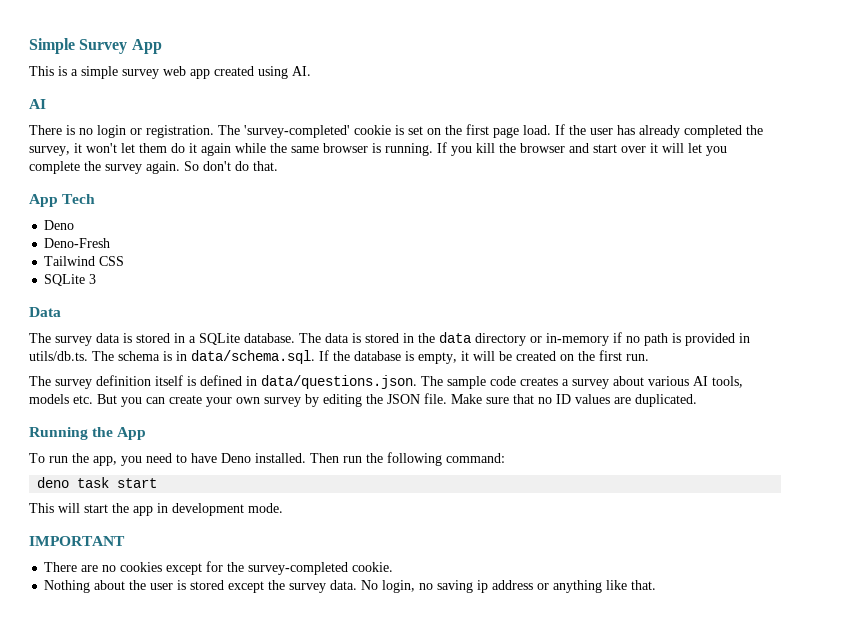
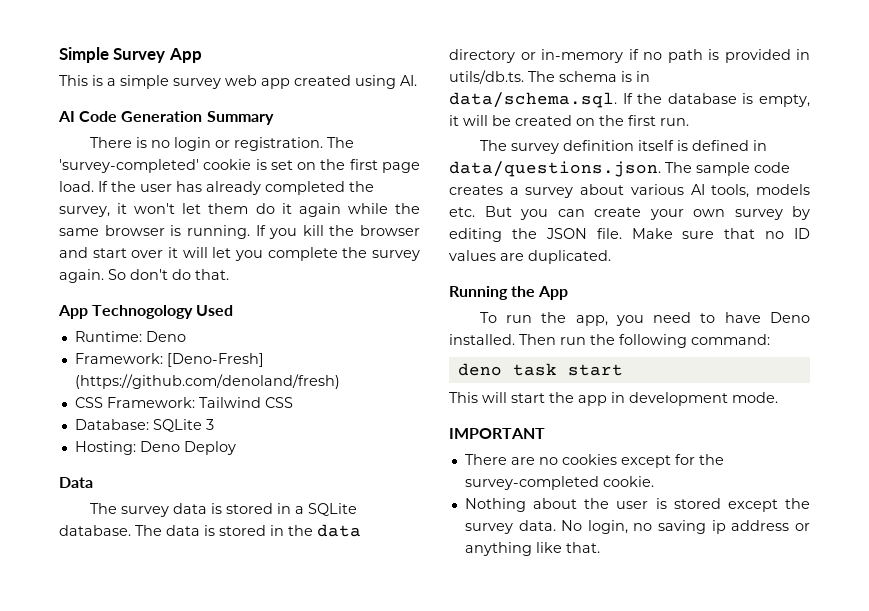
(46, 104) none -> [79,111,274,125] Code Generation Summary
[62,194,96,204] [44,220,75,230] [44,238,111,248] Tech // Deno // Deno-Fresh // -> [92,305,234,319] [74,331,186,342] [74,353,264,367] [74,374,340,389] [74,397,195,408] Technogology Used // Runtime: Deno // Framework: [Deno-Fresh] (https://github.com/denoland/fresh) // CSS Framework:
(125, 261) none -> [74,419,149,430] Database:
(97, 279) none -> [74,441,236,455] // Hosting: Deno Deploy

